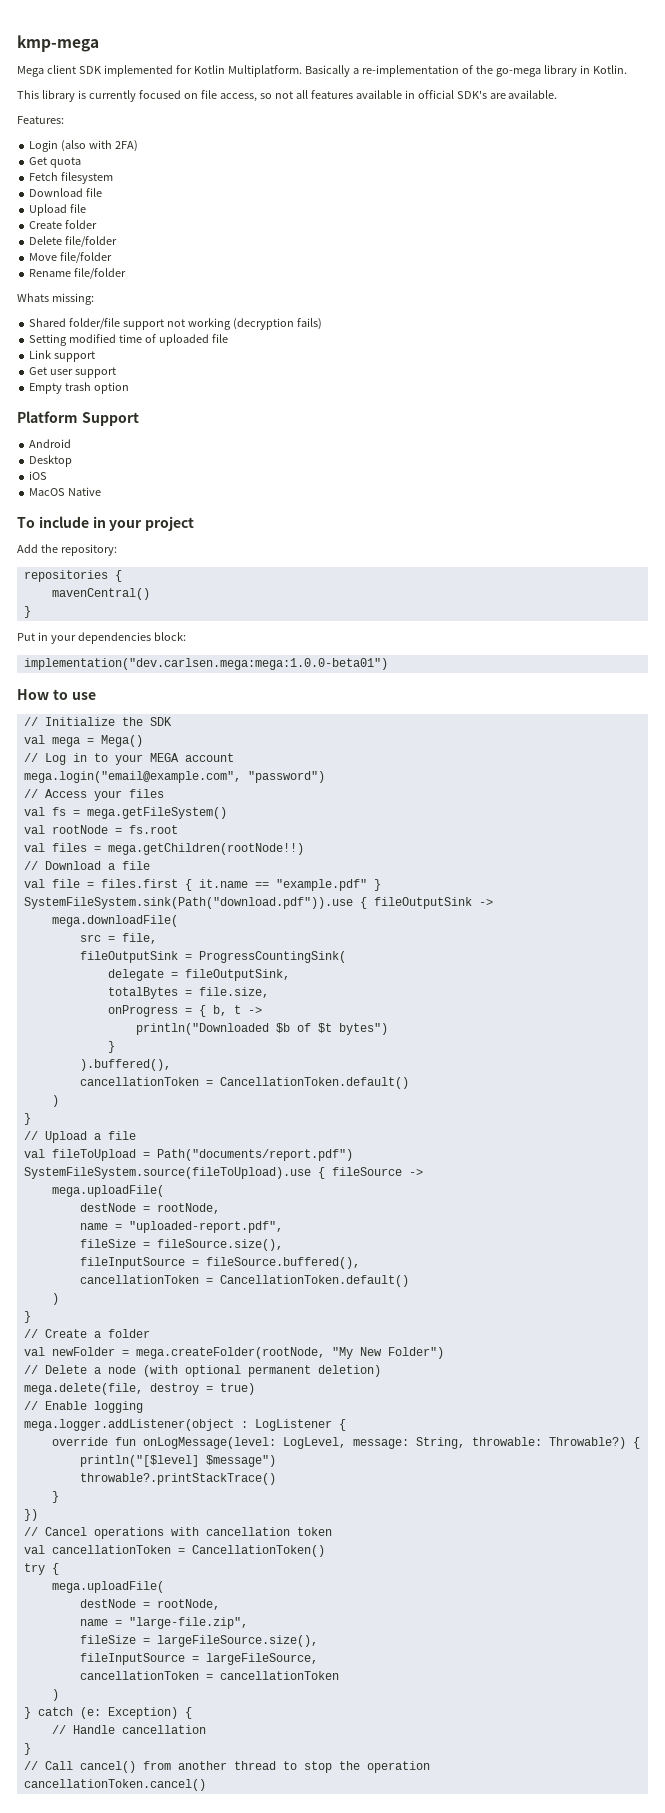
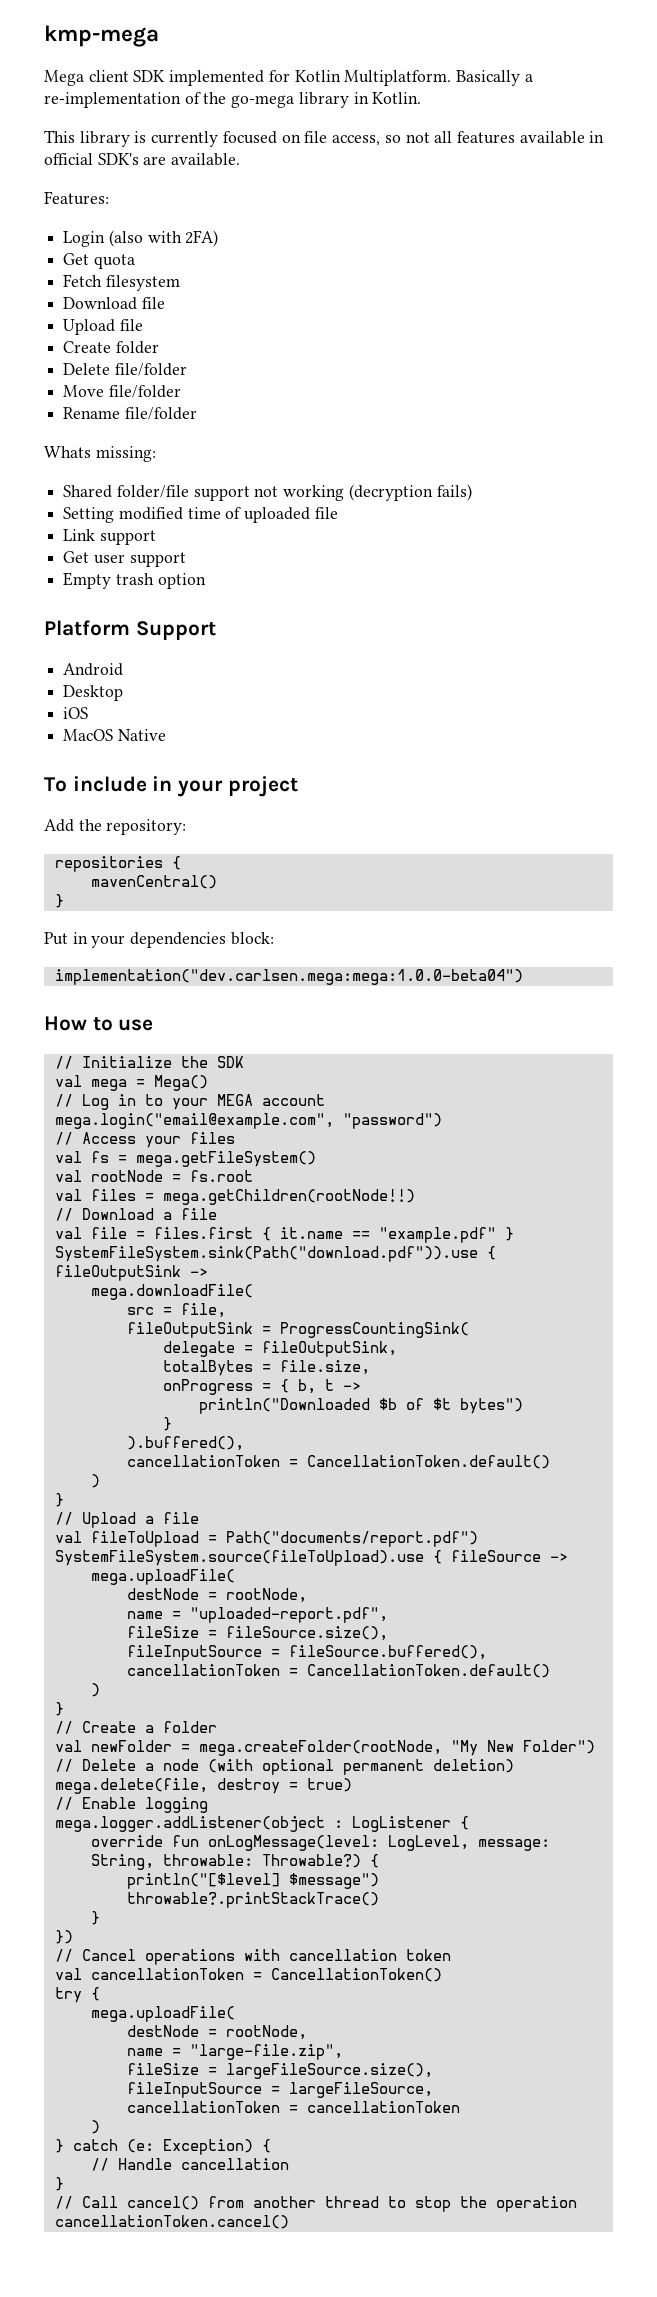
[23,658,388,670] implementation("dev.carlsen.mega:mega:1.0.0-beta01") -> [54,969,523,985] implementation("dev.carlsen.mega:mega:1.0.0-beta04")

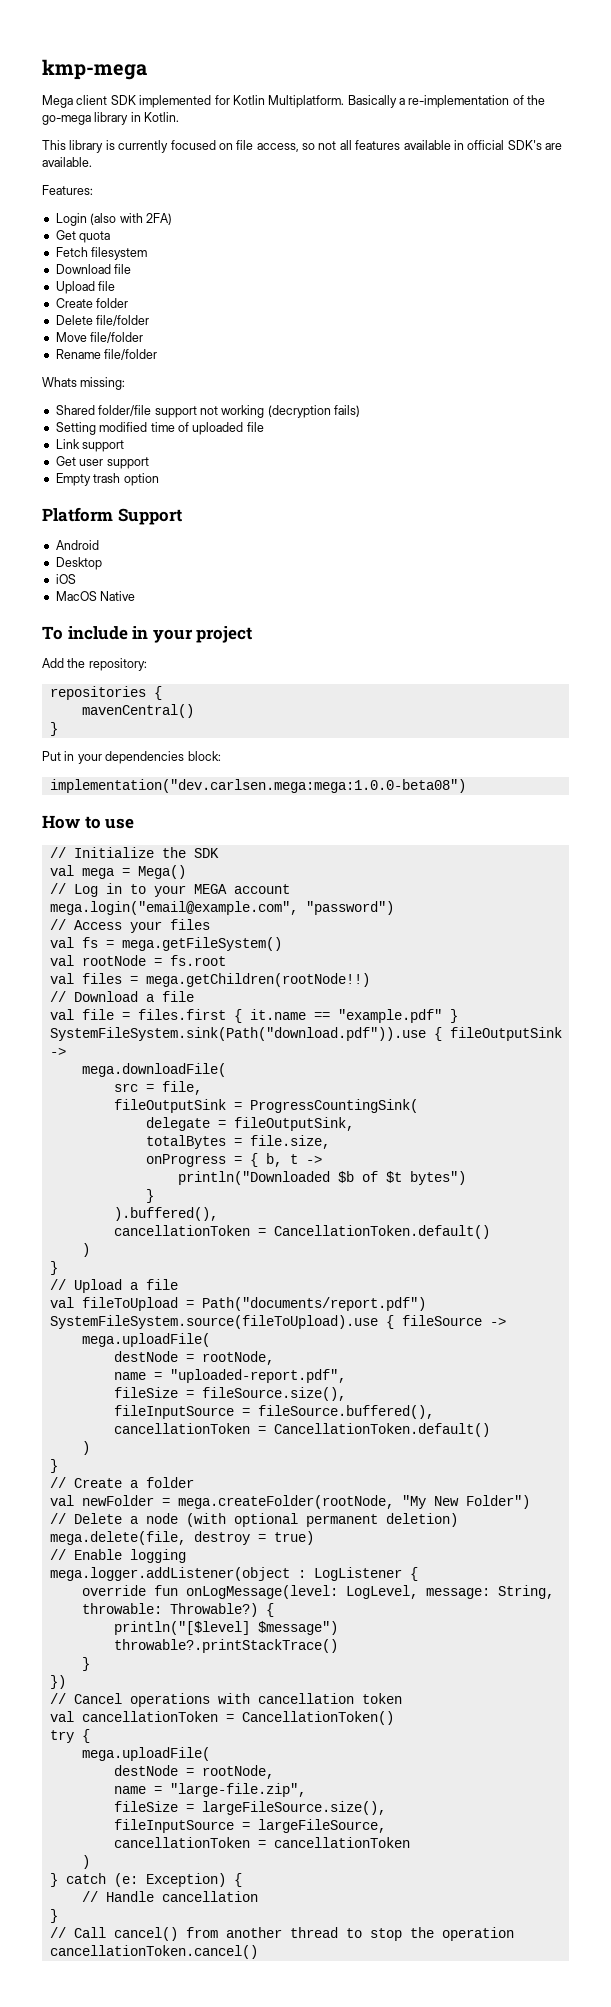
[54,969,523,985] implementation("dev.carlsen.mega:mega:1.0.0-beta04") -> [49,779,466,793] implementation("dev.carlsen.mega:mega:1.0.0-beta08")

